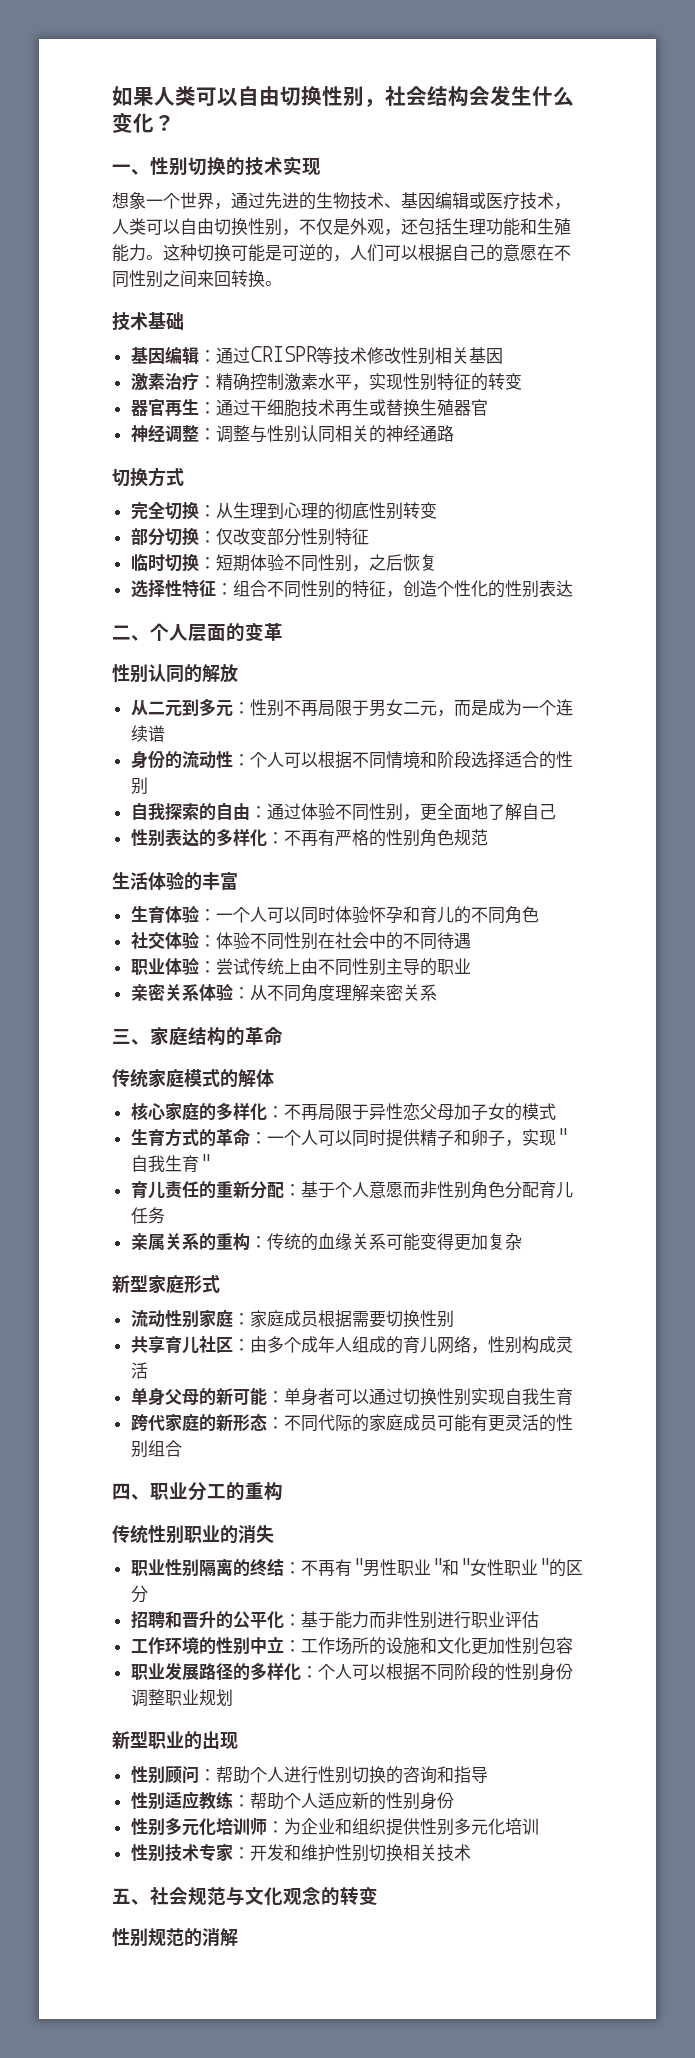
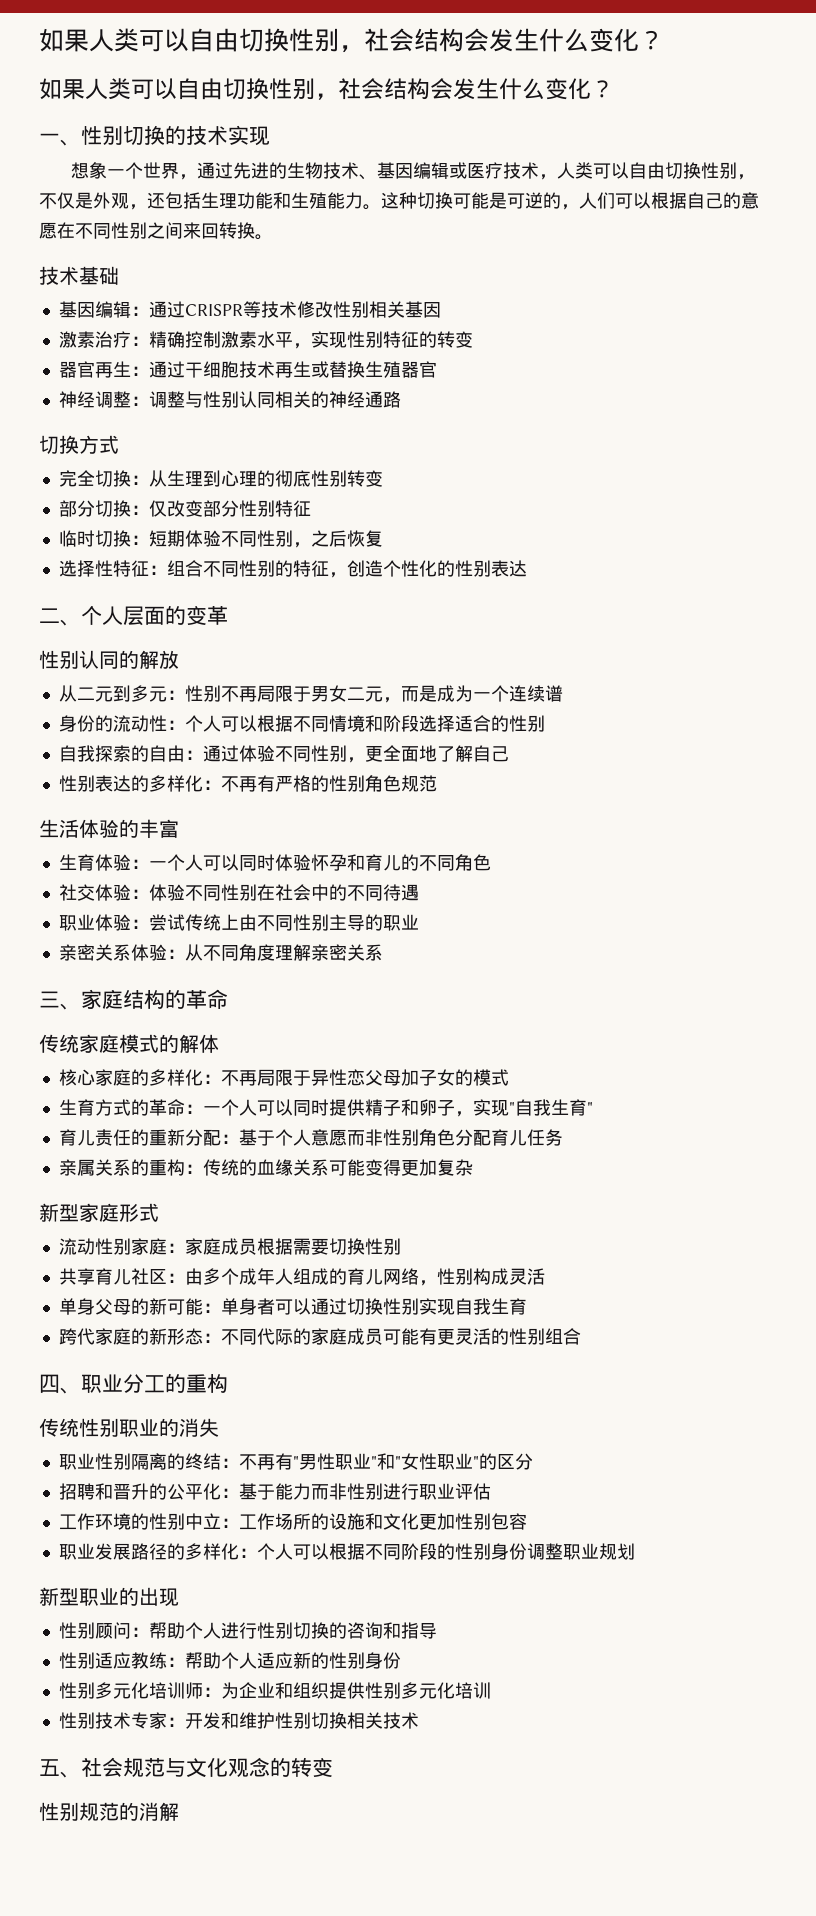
(175, 123) none -> [39,78,614,100] // 如果人类可以自由切换性别，社会结构会发生什么变化？

